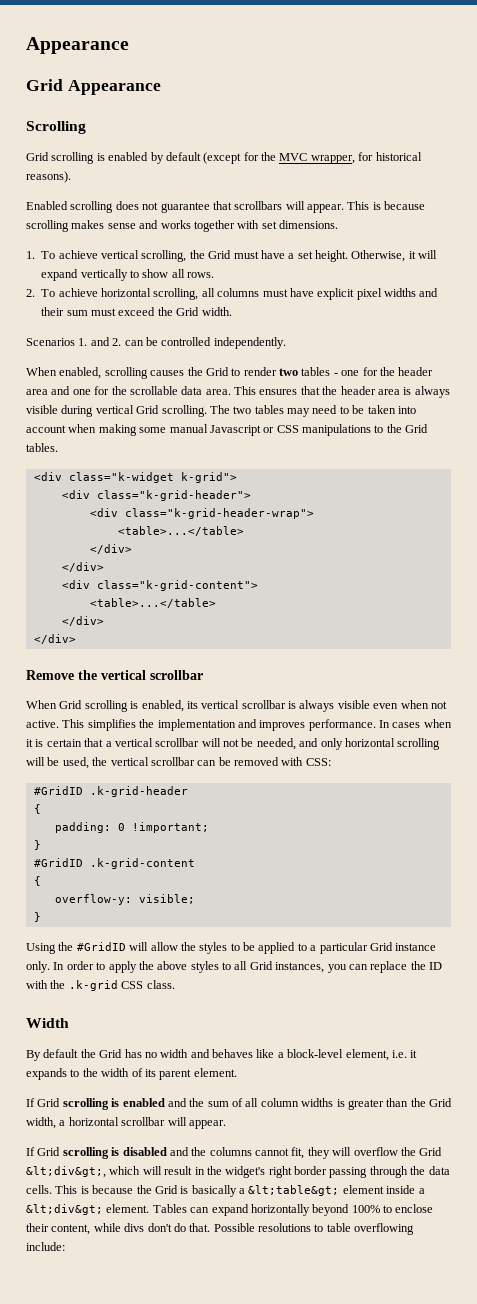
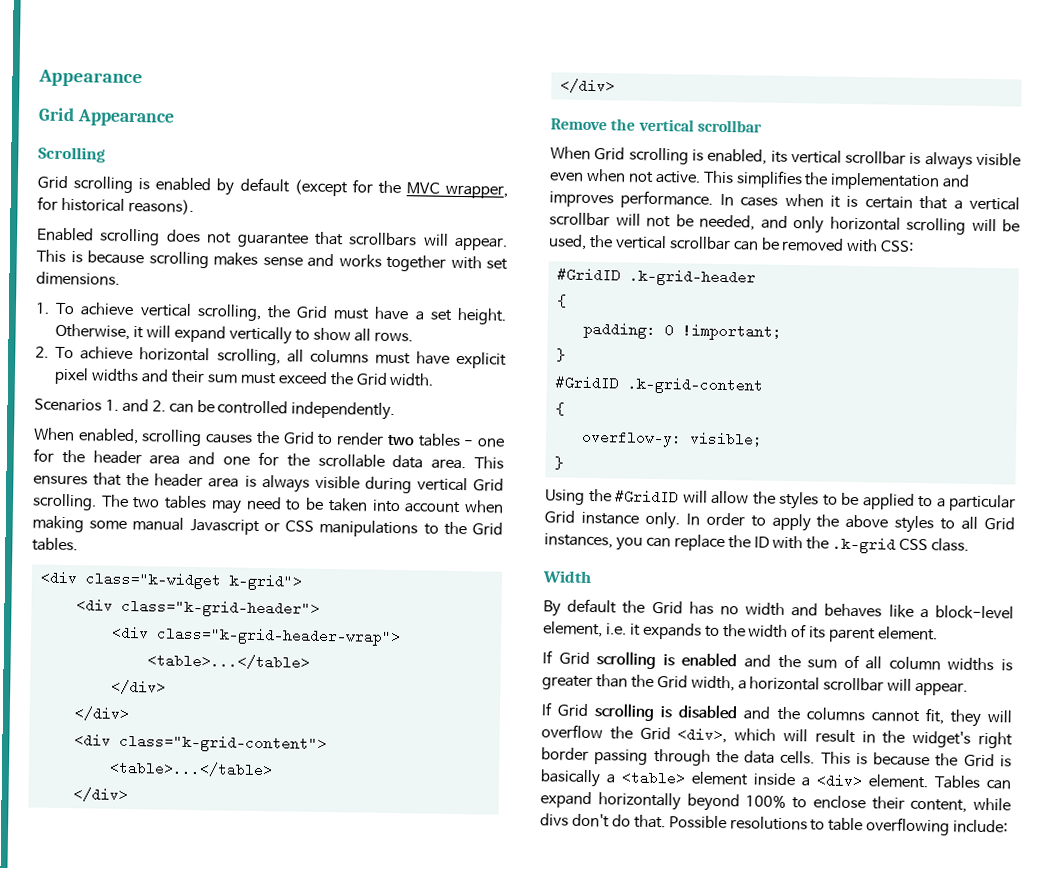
[26,1166,106,1178] &lt;div&gt;, -> [677,727,728,744] <div>,
[248,1185,340,1196] &lt;table&gt; -> [621,770,687,786] <table>
[26,1204,103,1215] &lt;div&gt; -> [816,773,863,789] <div>

